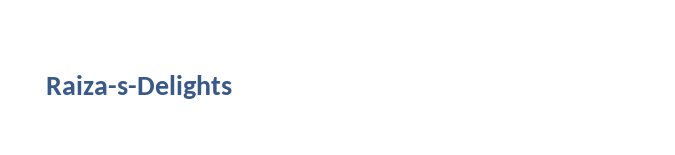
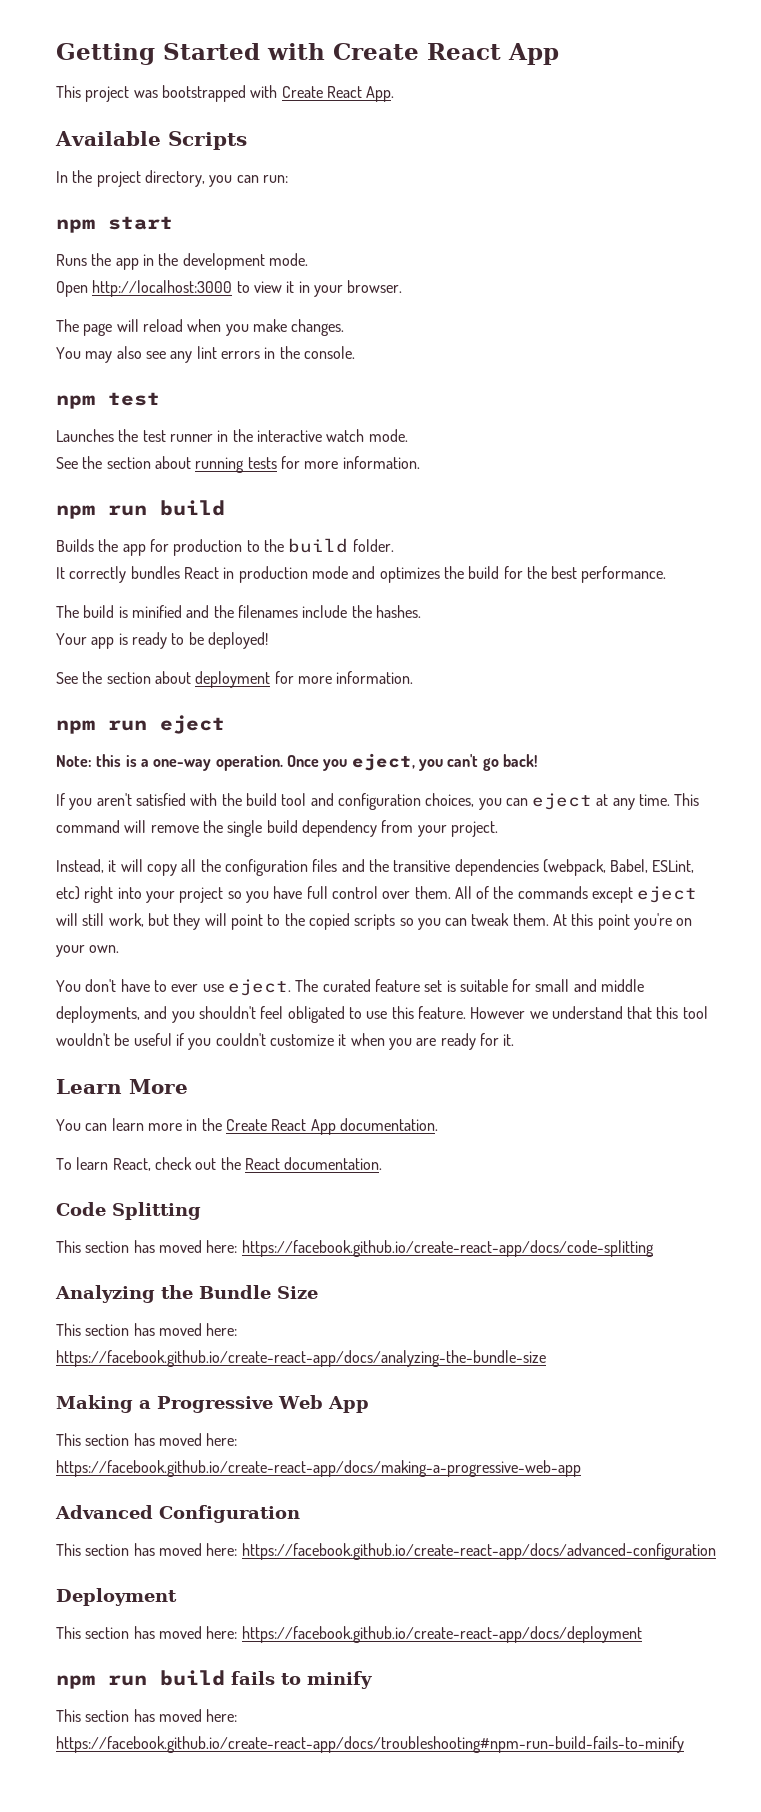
[46,75,232,99] Raiza-s-Delights -> [56,43,559,65] [56,85,395,102] [55,131,247,150] [56,170,288,187] [56,216,173,233] [56,253,308,270] [56,280,403,297] [56,319,345,336] [56,346,355,363] [56,392,160,409] [56,429,408,442] [56,456,420,473] [56,500,225,519] [56,538,394,556] [56,566,667,583] [56,605,421,618] [56,632,268,649] [56,671,414,688] [56,715,225,734] [56,753,538,771] [56,793,700,810] [56,820,498,837] [56,859,695,876] [56,886,698,903] [56,913,693,930] [56,945,120,957] [56,979,645,996] [56,1006,708,1023] [56,1033,515,1050] [56,1079,188,1094] [56,1118,438,1135] [56,1157,383,1171] [56,1202,201,1220] [56,1240,654,1257] [55,1285,318,1303] [56,1323,238,1336] [56,1350,546,1367] [56,1395,369,1413] [56,1433,238,1446] [56,1460,581,1477] [55,1505,300,1523] [56,1543,716,1560] [56,1588,177,1606] [56,1626,642,1643] [56,1670,372,1689] [56,1709,238,1722] [56,1736,684,1753] Getting Started with Create React App // This project was bootstrapped with Create React App. // Available Scripts // In the project directory, you can run: // npm start // Runs the app in the development mode. // Open http://localhost:3000 to view it in your browser. // The page will reload when you make changes. // You may also see any lint errors in the console. // npm test // Launches the test runner in the interactive watch mode. // See the section about running tests for more information. // npm run build // Builds the app for production to the build folder. // It correctly bundles React in production mode and optimizes the build for the best performance. // The build is minified and the filenames include the hashes. // Your app is ready to be deployed! // See the section about deployment for more information. // npm run eject // Note: this is a one-way operation. Once you eject, you can't go back! // If you aren't satisfied with the build tool and configuration choices, you can eject at any time. This command will remove the single build dependency from your project. // Instead, it will copy all the configuration files and the transitive dependencies (webpack, Babel, ESLint, etc) right into your project so you have full control over them. All of the commands except eject will still work, but they will point to the copied scripts so you can tweak them. At this point you're on your own. // You don't have to ever use eject. The curated feature set is suitable for small and middle deployments, and you shouldn't feel obligated to use this feature. However we understand that this tool wouldn't be useful if you couldn't customize it when you are ready for it. // Learn More // You can learn more in the Create React App documentation. // To learn React, check out the React documentation. // Code Splitting // This section has moved here: https://facebook.github.io/create-react-app/docs/code-splitting // Analyzing the Bundle Size // This section has moved here: https://facebook.github.io/create-react-app/docs/analyzing-the-bundle-size // Making a Progressive Web App // This section has moved here: https://facebook.github.io/create-react-app/docs/making-a-progressive-web-app // Advanced Configuration // This section has moved here: https://facebook.github.io/create-react-app/docs/advanced-configuration // Deployment // This section has moved here: https://facebook.github.io/create-react-app/docs/deployment // npm run build fails to minify // This section has moved here: https://facebook.github.io/create-react-app/docs/troubleshooting#npm-run-build-fails-to-minify

